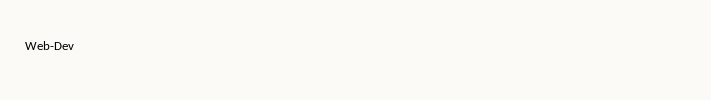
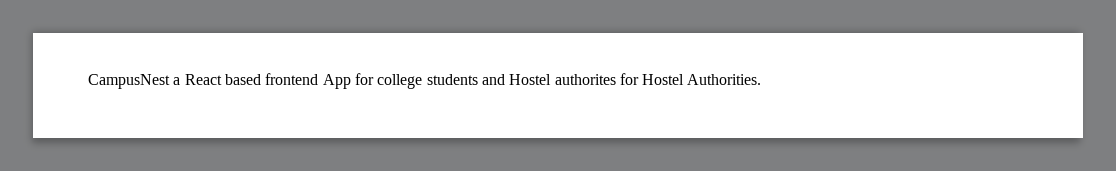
[25,41,74,50] Web-Dev -> [88,73,762,89] CampusNest a React based frontend App for college students and Hostel authorites for Hostel Authorities.

